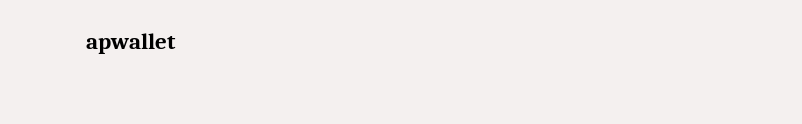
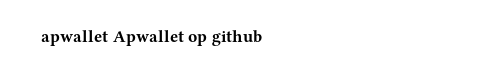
(176, 43) none -> [112,30,262,46] Apwallet op github

